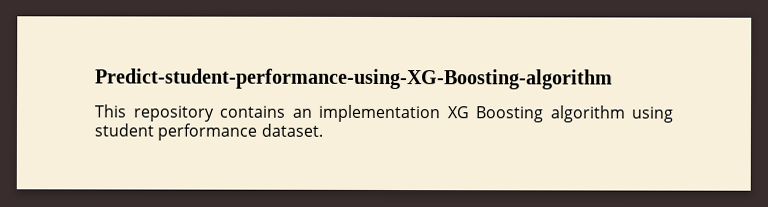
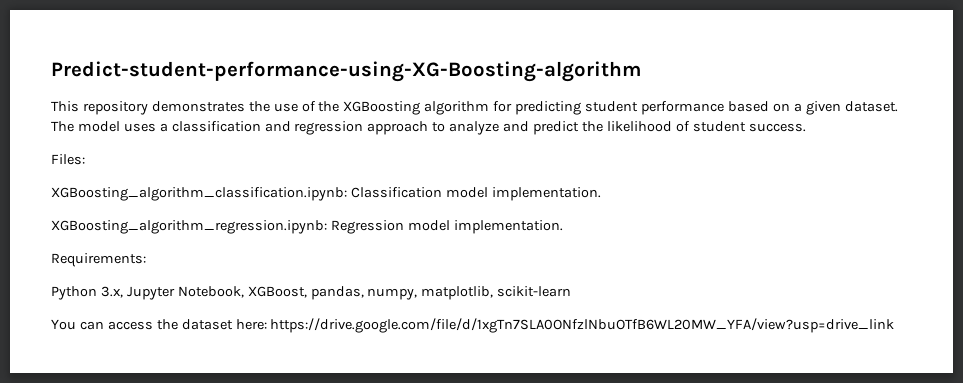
[219,104,673,123] [94,123,323,141] contains an implementation XG Boosting algorithm using student performance dataset. -> [151,101,898,115] [51,121,806,135] [51,154,85,165] [51,187,601,201] [51,220,563,234] [51,253,146,267] [51,286,572,300] [51,318,895,333] demonstrates the use of the XGBoosting algorithm for predicting student performance based on a given dataset. The model uses a classification and regression approach to analyze and predict the likelihood of student success. // Files: // XGBoosting_algorithm_classification.ipynb: Classification model implementation. // XGBoosting_algorithm_regression.ipynb: Regression model implementation. // Requirements: // Python 3.x, Jupyter Notebook, XGBoost, pandas, numpy, matplotlib, scikit-learn // You can access the dataset here: https://drive.google.com/file/d/1xgTn7SLA0ONfzlNbuOTfB6WL20MW_YFA/view?usp=drive_link

